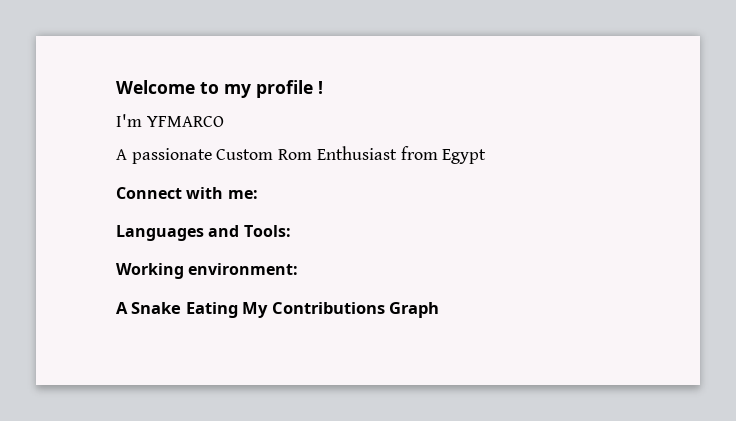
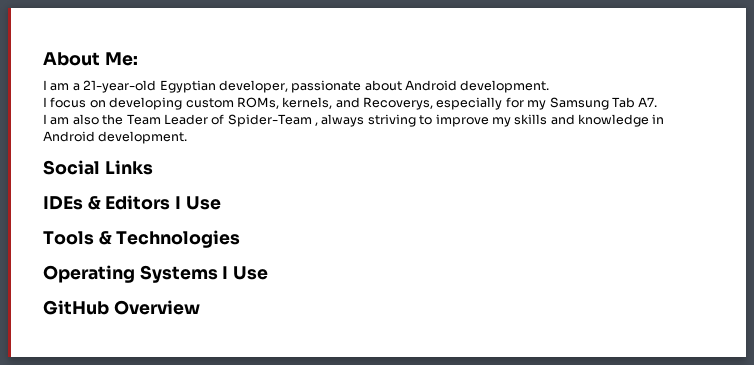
[116,80,323,98] [116,114,224,127] [116,146,487,164] [116,187,258,199] [116,225,291,241] [116,263,299,279] [116,302,440,318] Welcome to my profile ! // I'm YFMARCO // A passionate Custom Rom Enthusiast from Egypt // Connect with me: // Languages and Tools: // Working environment: // A Snake Eating My Contributions Graph -> [43,52,138,66] [43,80,550,93] [43,97,658,110] [43,114,665,127] [43,131,188,144] [43,160,153,175] [43,195,221,210] [43,230,241,248] [43,265,269,283] [43,300,200,315] About Me: // I am a 21-year-old Egyptian developer, passionate about Android development. // I focus on developing custom ROMs, kernels, and Recoverys, especially for my Samsung Tab A7. // I am also the Team Leader of Spider-Team , always striving to improve my skills and knowledge in Android development. // Social Links // IDEs & Editors I Use // Tools & Technologies // Operating Systems I Use // GitHub Overview

